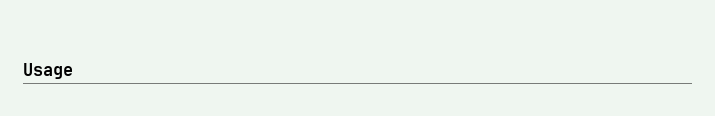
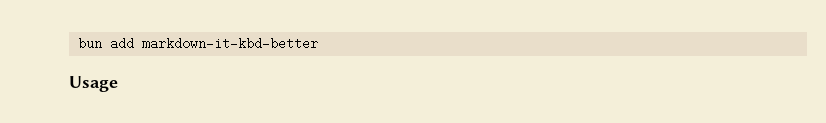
(23, 71) none -> [77,37,318,50] bun add markdown-it-kbd-better //

